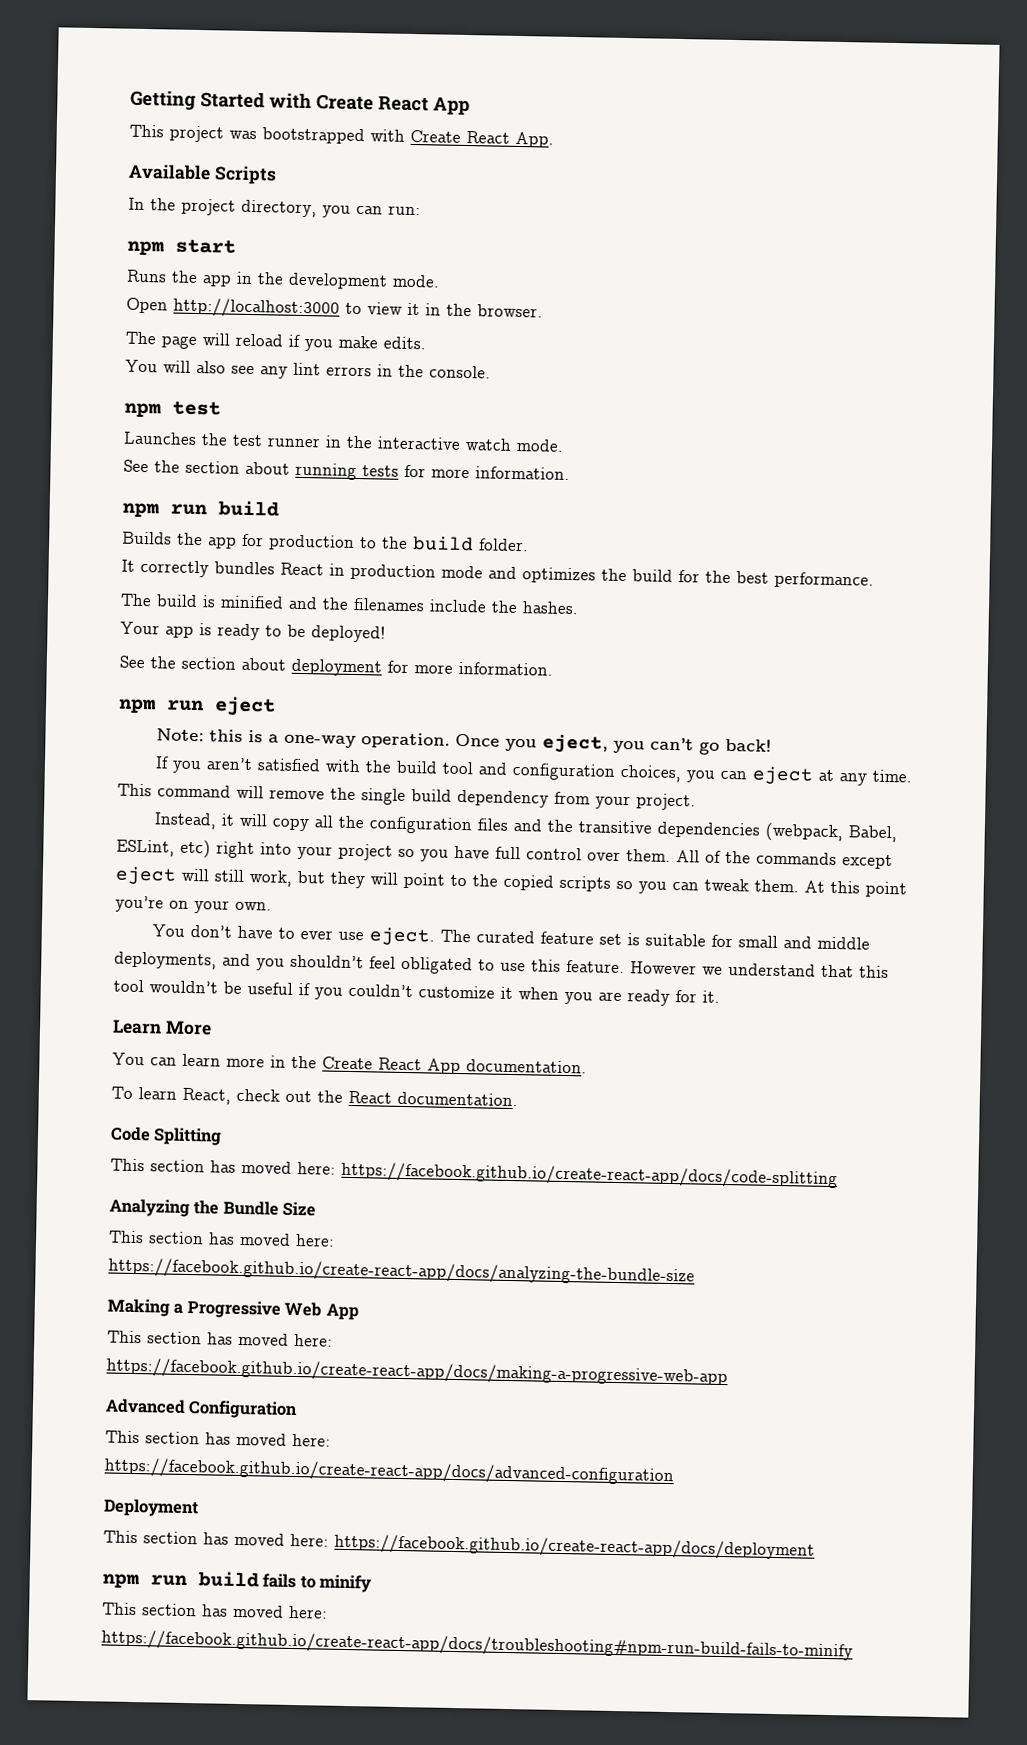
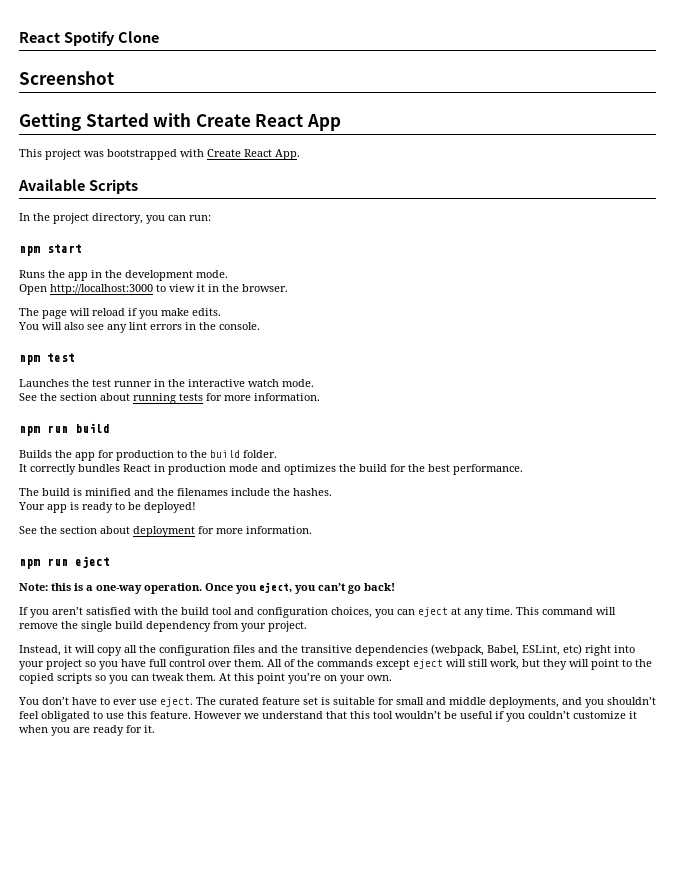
(130, 99) none -> [19,31,159,46] [19,71,114,85] React Spotify Clone // Screenshot //
[112,1019,212,1036] [112,1052,587,1075] [111,1086,518,1107] [110,1126,223,1146] [110,1158,838,1190] [109,1198,317,1218] [109,1230,335,1247] [108,1257,695,1287] [107,1298,359,1321] [107,1330,333,1347] [106,1357,728,1388] [105,1398,299,1420] [105,1430,331,1447] [104,1457,674,1487] [103,1498,199,1518] [103,1530,815,1561] [102,1571,373,1593] [102,1602,328,1619] [101,1629,853,1662] // Learn More // You can learn more in the Create React App documentation. // To learn React, check out the React documentation. // Code Splitting // This section has moved here: https://facebook.github.io/create-react-app/docs/code-splitting // Analyzing the Bundle Size // This section has moved here: https://facebook.github.io/create-react-app/docs/analyzing-the-bundle-size // Making a Progressive Web App // This section has moved here: https://facebook.github.io/create-react-app/docs/making-a-progressive-web-app // Advanced Configuration // This section has moved here: https://facebook.github.io/create-react-app/docs/advanced-configuration // Deployment // This section has moved here: https://facebook.github.io/create-react-app/docs/deployment // npm run build fails to minify // This section has moved here: https://facebook.github.io/create-react-app/docs/troubleshooting#npm-run-build-fails-to-minify -> (155, 729) none

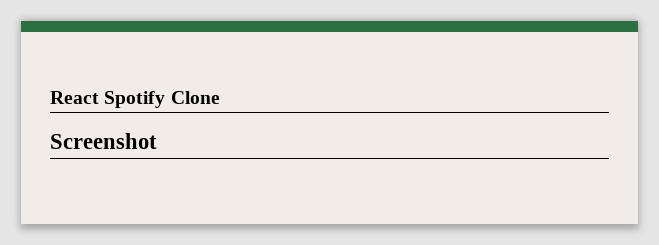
[19,113,341,131] [19,149,300,160] [18,179,138,194] [19,213,211,224] [19,244,82,256] [19,270,228,281] [19,284,288,295] [19,308,221,319] [18,322,260,333] [19,353,75,365] [19,379,314,387] [19,393,320,404] [19,423,110,436] [19,450,277,461] [19,464,523,475] [19,488,332,496] [18,502,196,513] [19,526,312,537] [19,556,110,569] [19,582,395,594] [19,607,616,618] [19,621,307,632] [19,644,635,656] [19,659,652,670] [19,673,392,684] [18,697,656,708] [19,711,637,722] [19,725,155,736] // Getting Started with Create React App // This project was bootstrapped with Create React App. // Available Scripts // In the project directory, you can run: // npm start // Runs the app in the development mode. // Open http://localhost:3000 to view it in the browser. // The page will reload if you make edits. // You will also see any lint errors in the console. // npm test // Launches the test runner in the interactive watch mode. // See the section about running tests for more information. // npm run build // Builds the app for production to the build folder. // It correctly bundles React in production mode and optimizes the build for the best performance. // The build is minified and the filenames include the hashes. // Your app is ready to be deployed! // See the section about deployment for more information. // npm run eject // Note: this is a one-way operation. Once you eject, you can’t go back! // If you aren’t satisfied with the build tool and configuration choices, you can eject at any time. This command will remove the single build dependency from your project. // Instead, it will copy all the configuration files and the transitive dependencies (webpack, Babel, ESLint, etc) right into your project so you have full control over them. All of the commands except eject will still work, but they will point to the copied scripts so you can tweak them. At this point you’re on your own. // You don’t have to ever use eject. The curated feature set is suitable for small and middle deployments, and you shouldn’t feel obligated to use this feature. However we understand that this tool wouldn’t be useful if you couldn’t customize it when you are ready for it. -> (157, 141) none

